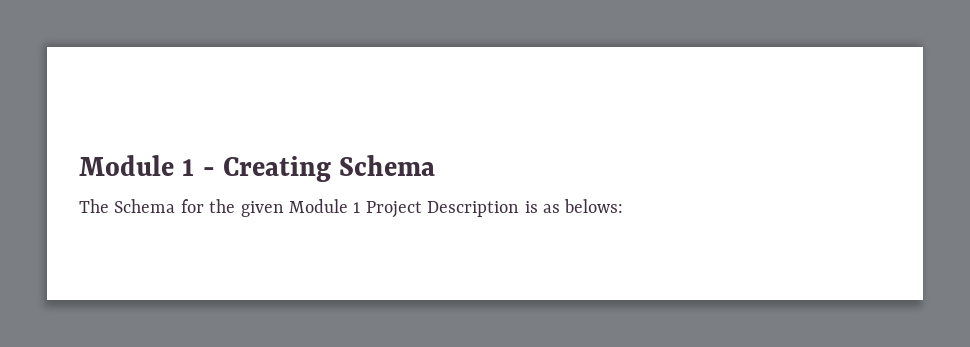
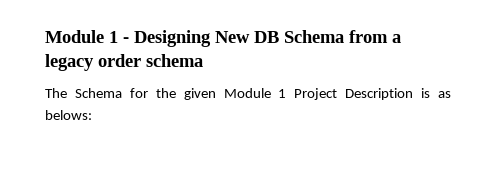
[223,155,436,182] Creating Schema -> [134,30,401,47] [45,54,203,71] Designing New DB Schema from a legacy order schema

